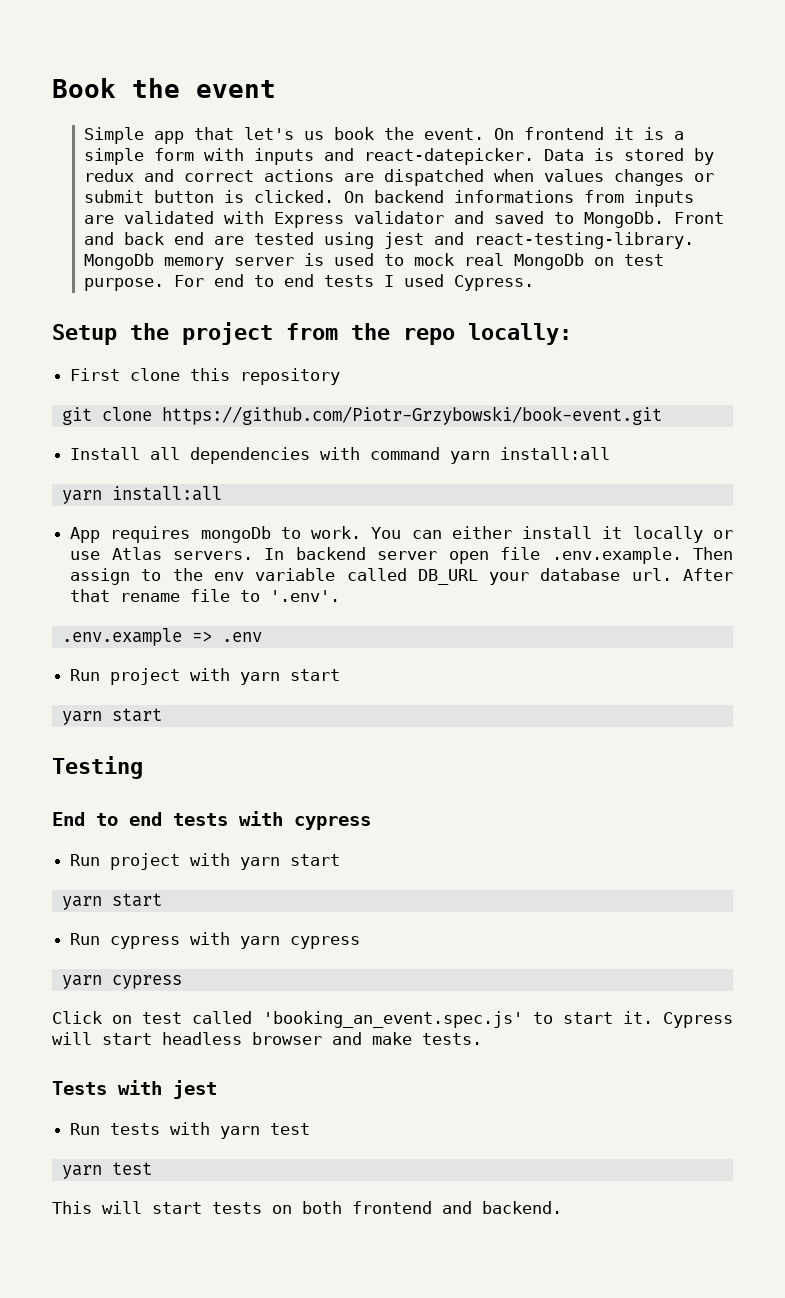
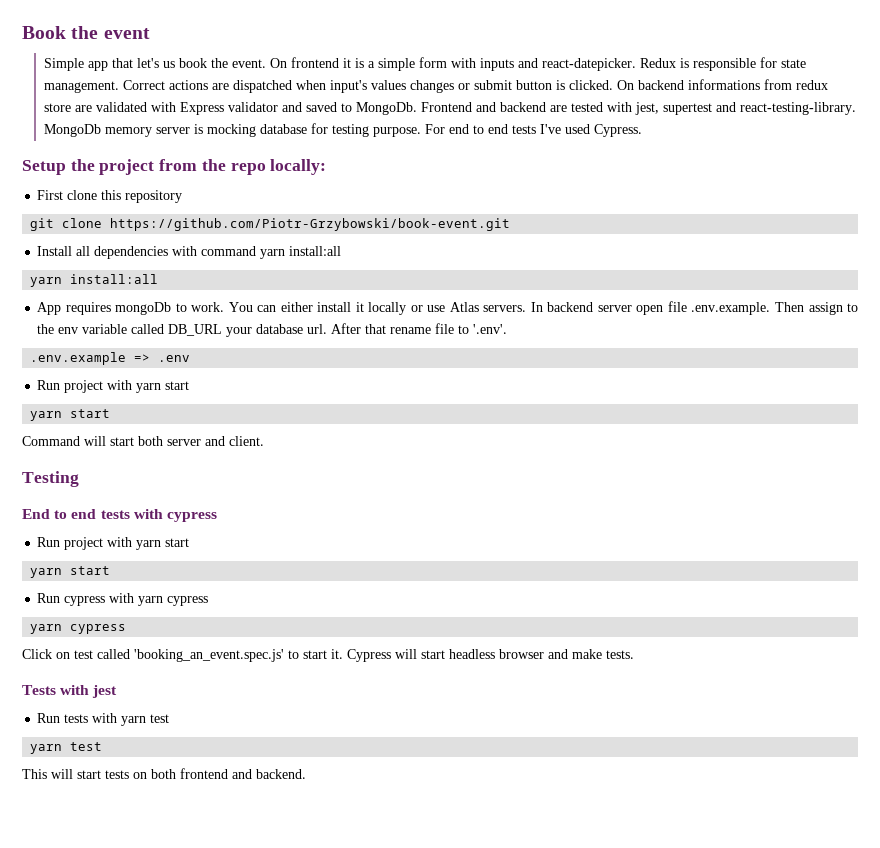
[543,148,714,165] [83,169,254,182] Data is stored by redux and correct -> [640,57,807,71] [44,80,166,93] Redux is responsible for state management. Correct
(534, 175) none -> [330,80,368,93] input's
[633,190,694,207] inputs -> [796,80,829,90] [44,103,72,112] redux store
[673,212,724,224] [83,232,424,249] Front and back end are tested using jest -> [421,102,713,115] Frontend and backend are tested with jest, supertest
[333,253,664,270] used to mock real MongoDb on test -> [207,123,370,137] mocking database for testing
[383,275,394,287] I -> [540,124,562,134] I've
(162, 715) none -> [22,436,264,446] // Command will start both server and client.

